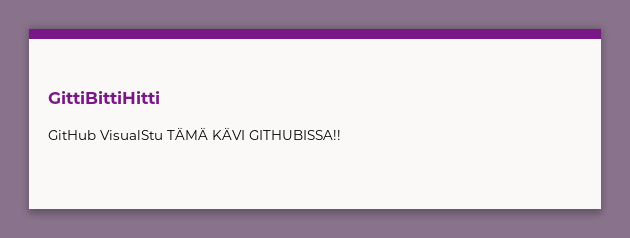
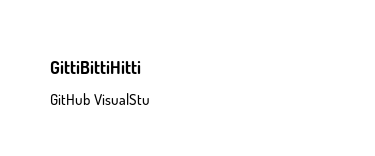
[167,127,341,140] TÄMÄ KÄVI GITHUBISSA!! -> (151, 99) none

